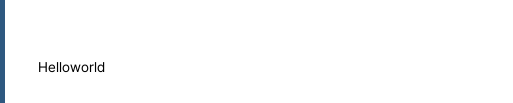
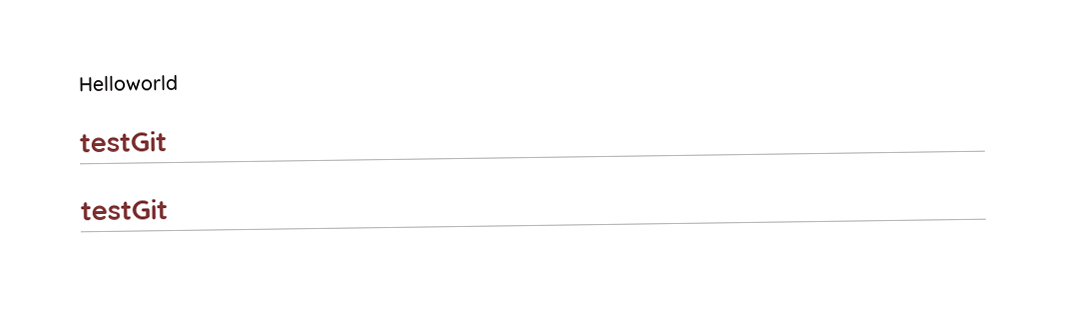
(105, 67) none -> [79,130,167,153] [80,198,168,221] // testGit // testGit

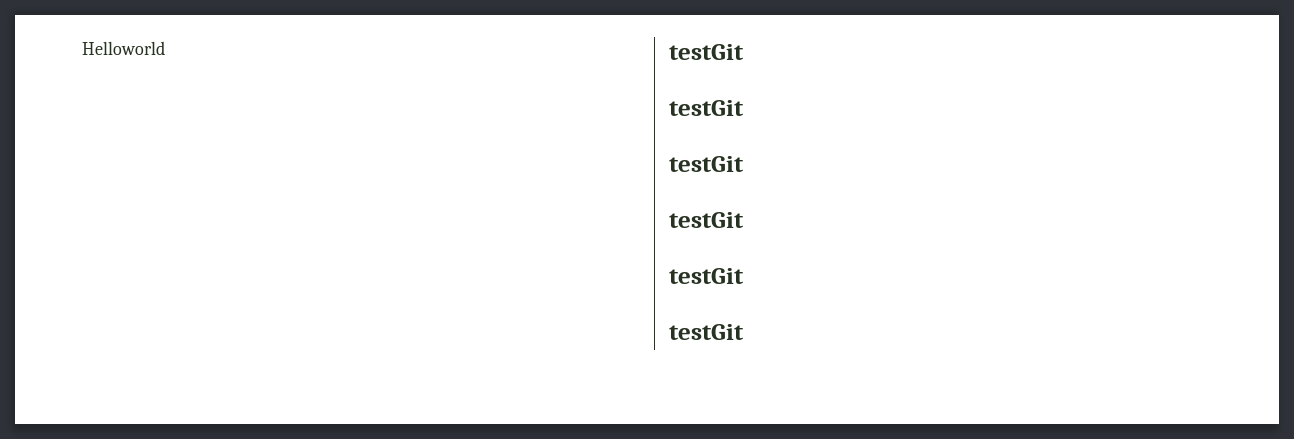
(168, 209) none -> [669,156,744,172] [669,212,744,228] [669,268,744,284] [669,324,744,340] // testGit // testGit // testGit // testGit

